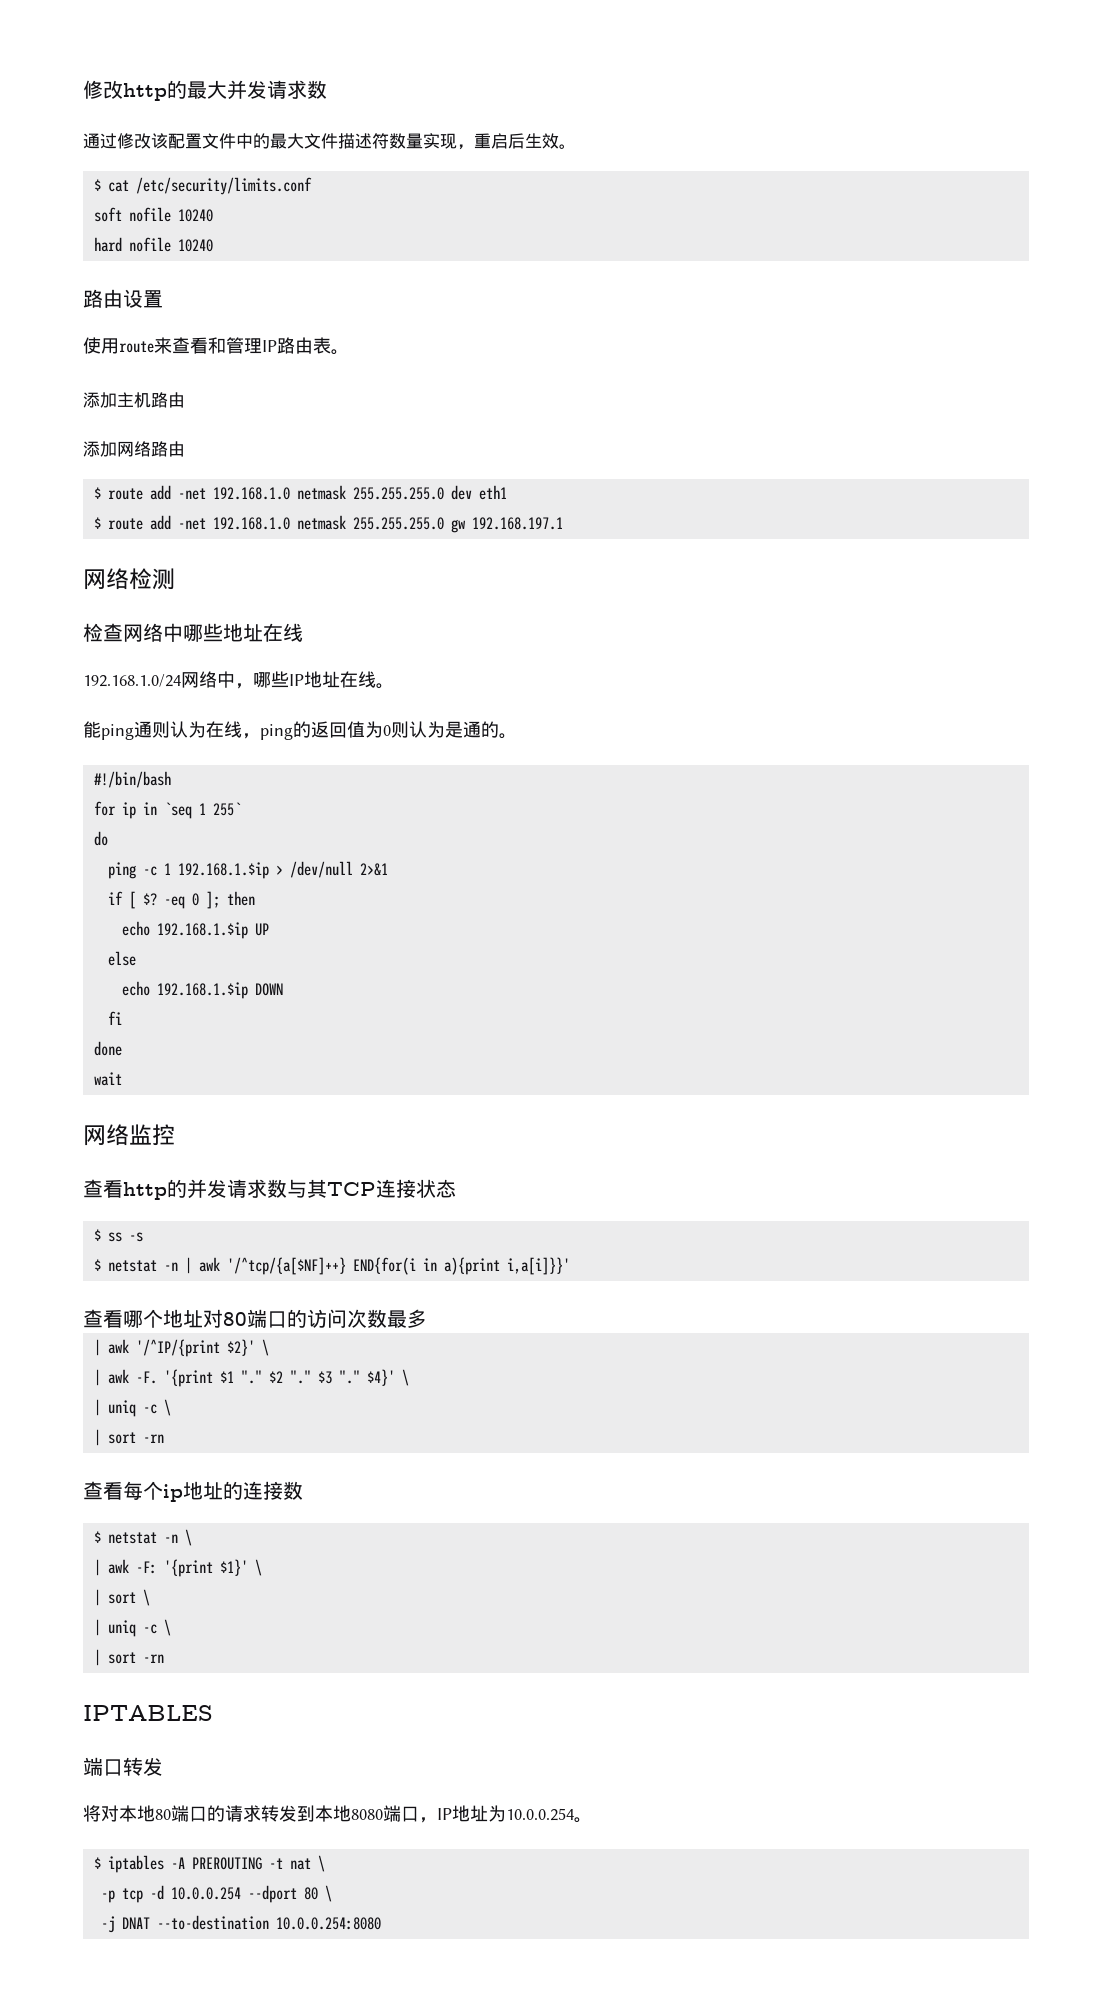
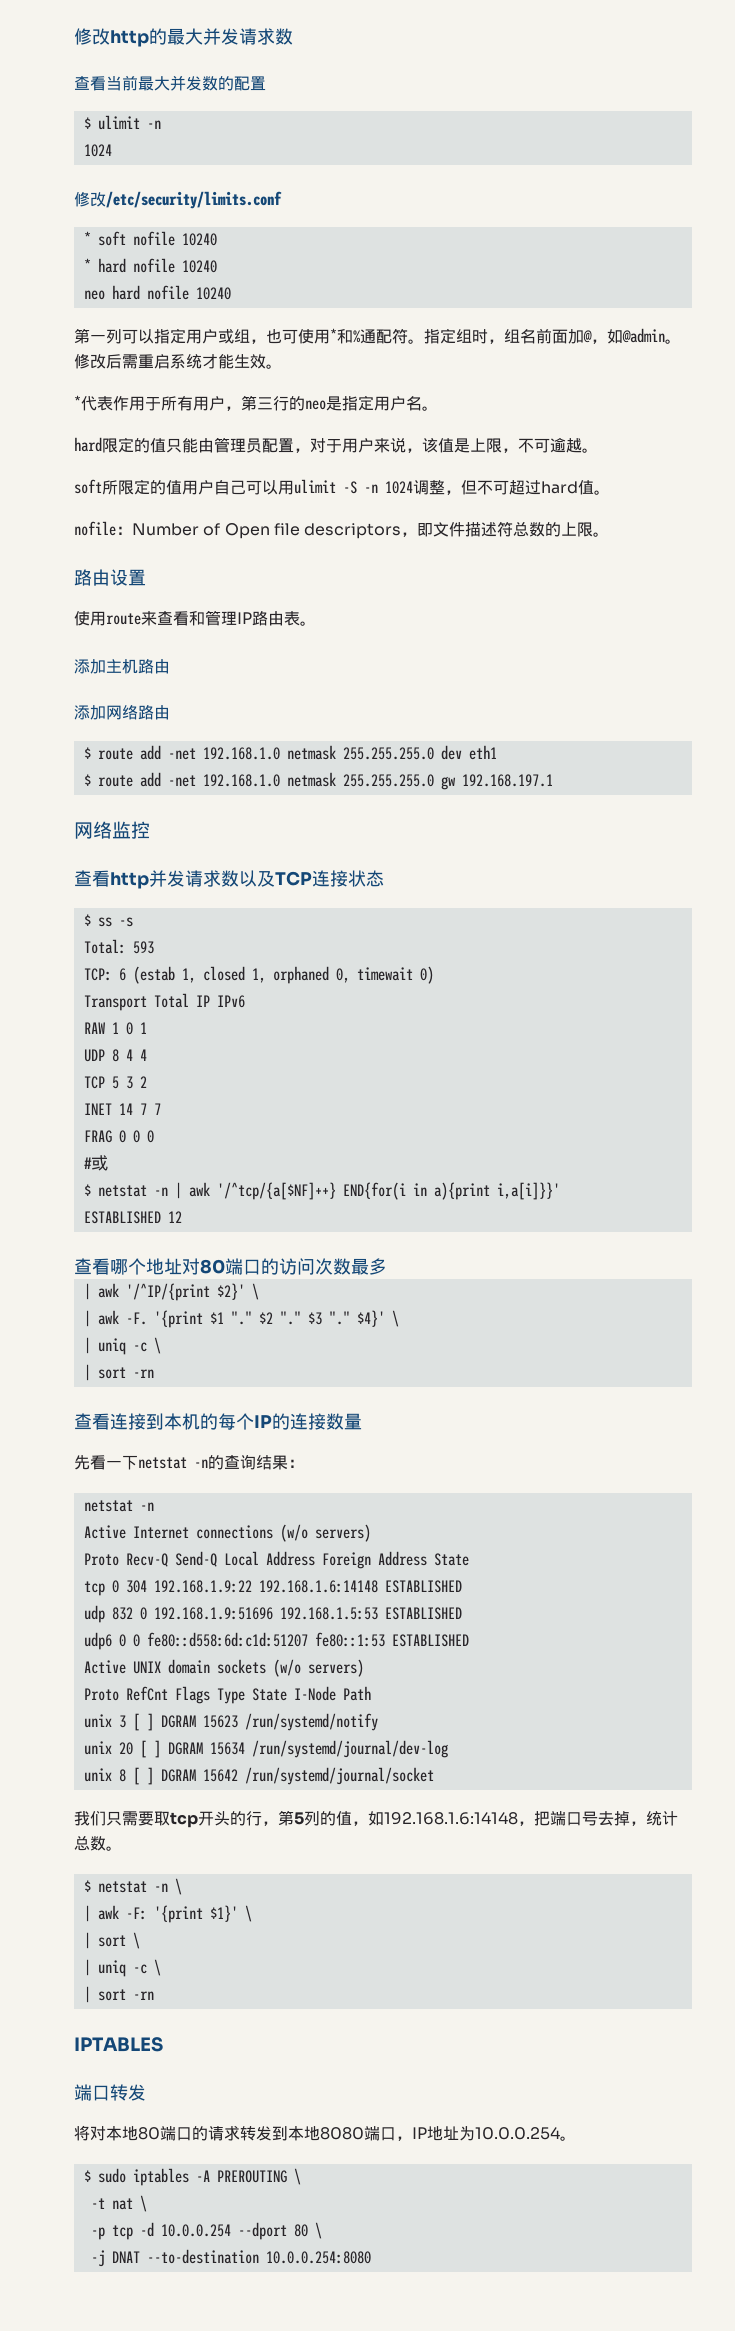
[83,133,576,150] [93,177,312,195] [93,207,213,222] [93,237,213,252] 通过修改该配置文件中的最大文件描述符数量实现，重启后生效。 // $ cat /etc/security/limits.conf // soft nofile 10240 // hard nofile 10240 -> [74,75,266,91] [83,115,161,130] [83,144,112,157] [74,191,282,209] [83,231,217,246] [83,258,217,273] [83,285,231,300] [74,328,681,344] [74,353,282,369] [74,395,438,411] [74,437,598,453] [74,479,610,495] [74,521,610,539] 查看当前最大并发数的配置 // $ ulimit -n // 1024 // 修改/etc/security/limits.conf // * soft nofile 10240 // * hard nofile 10240 // neo hard nofile 10240 // 第一列可以指定用户或组，也可使用*和%通配符。指定组时，组名前面加@，如@admin。修改后需重启系统才能生效。 // *代表作用于所有用户，第三行的neo是指定用户名。 // hard限定的值只能由管理员配置，对于用户来说，该值是上限，不可逾越。 // soft所限定的值用户自己可以用ulimit -S -n 1024调整，但不可超过hard值。 // nofile：Number of Open file descriptors，即文件描述符总数的上限。
[83,568,175,590] [83,623,303,642] [83,671,394,689] [83,721,517,740] [93,771,171,788] [93,801,241,819] [93,831,108,846] [107,861,388,879] [107,891,255,909] [121,921,269,939] [107,951,136,966] [121,981,283,999] [107,1011,122,1025] [93,1041,122,1056] [93,1072,122,1086] // 网络检测 // 检查网络中哪些地址在线 // 192.168.1.0/24网络中，哪些IP地址在线。 // 能ping通则认为在线，ping的返回值为0则认为是通的。 // #!/bin/bash // for ip in `seq 1 255` // do // ping -c 1 192.168.1.$ip > /dev/null 2>&1 // if [ $? -eq 0 ]; then // echo 192.168.1.$ip UP // else // echo 192.168.1.$ip DOWN // fi // done // wait -> (553, 780) none
[167,1179,327,1199] 的并发请求数与其 -> [149,870,275,887] 并发请求数以及
(143, 1237) none -> [83,939,154,954] [83,966,434,984] [83,993,245,1011] [83,1022,147,1035] [83,1049,147,1062] [83,1076,147,1089] [83,1103,161,1115] [83,1130,154,1143] [83,1155,108,1171] // Total: 593 // TCP: 6 (estab 1, closed 1, orphaned 0, timewait 0) // Transport Total IP IPv6 // RAW 1 0 1 // UDP 8 4 4 // TCP 5 3 2 // INET 14 7 7 // FRAG 0 0 0 // #或
(570, 1266) none -> [83,1211,182,1224] // ESTABLISHED 12
[123,1481,303,1502] 每个ip地址的连接数 -> [110,1413,362,1430] [74,1454,304,1470] [83,1500,154,1512] [83,1524,371,1542] [83,1551,469,1569] [83,1580,462,1596] [83,1605,462,1623] [83,1632,469,1650] [83,1659,364,1677] [83,1686,371,1704] [83,1713,378,1731] [83,1740,448,1758] [83,1767,434,1785] [74,1810,678,1828] [74,1836,122,1851] 连接到本机的每个IP的连接数量 // 先看一下netstat -n的查询结果： // netstat -n // Active Internet connections (w/o servers) // Proto Recv-Q Send-Q Local Address Foreign Address State // tcp 0 304 192.168.1.9:22 192.168.1.6:14148 ESTABLISHED // udp 832 0 192.168.1.9:51696 192.168.1.5:53 ESTABLISHED // udp6 0 0 fe80::d558:6d:c1d:51207 fe80::1:53 ESTABLISHED // Active UNIX domain sockets (w/o servers) // Proto RefCnt Flags Type State I-Node Path // unix 3 [ ] DGRAM 15623 /run/systemd/notify // unix 20 [ ] DGRAM 15634 /run/systemd/journal/dev-log // unix 8 [ ] DGRAM 15642 /run/systemd/journal/socket // 我们只需要取tcp开头的行，第5列的值，如192.168.1.6:14148，把端口号去掉，统计总数。
(101, 1863) none -> [97,2168,126,2183] sudo
(262, 1863) none -> [293,2168,301,2185] \ //

